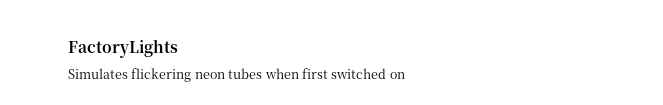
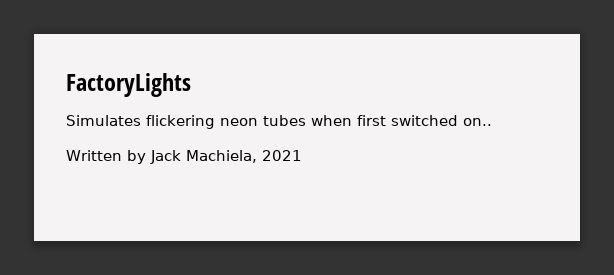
[389,72,405,79] on -> [463,118,492,126] [66,150,302,164] on.. // Written by Jack Machiela, 2021

